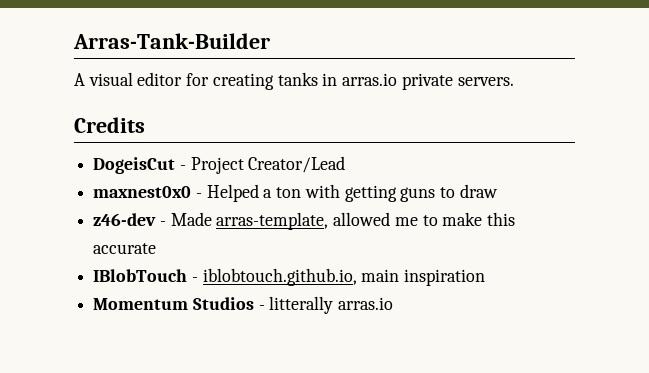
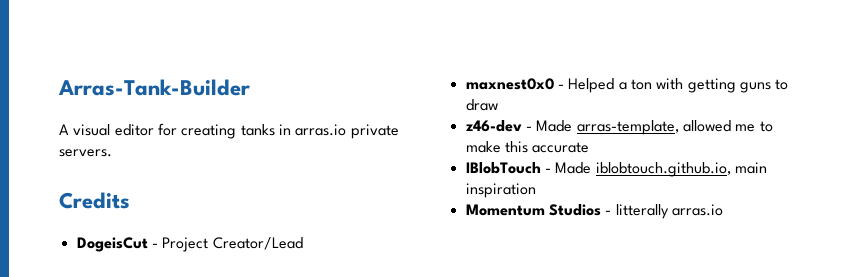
(198, 279) none -> [555,162,592,174] Made

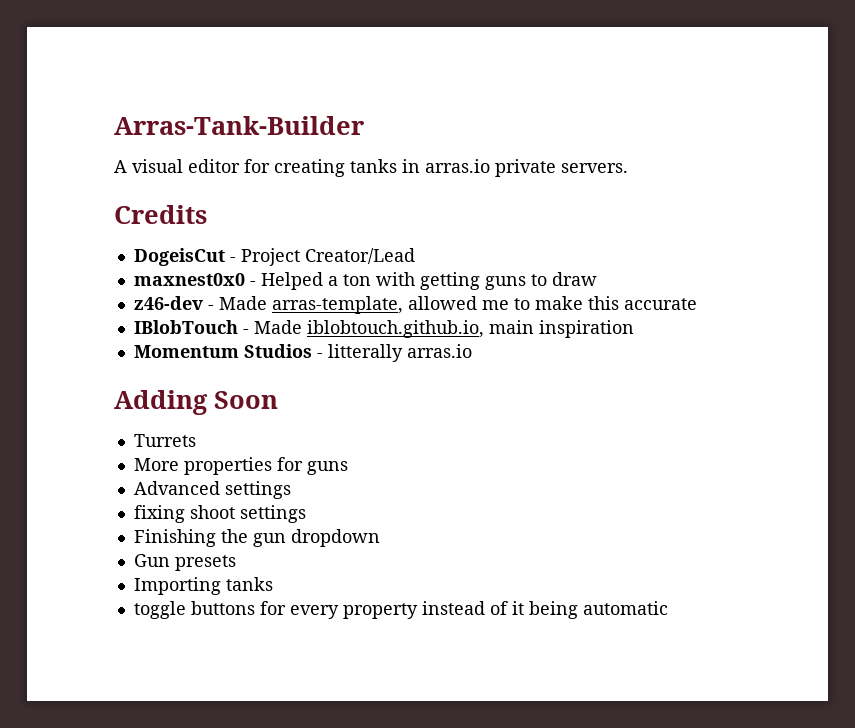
(723, 210) none -> [114,390,278,415] [133,434,196,447] [133,457,348,475] [133,481,291,499] [133,505,306,523] [133,529,380,547] [133,554,236,571] [133,577,273,595] [133,601,668,619] // Adding Soon // Turrets // More properties for guns // Advanced settings // fixing shoot settings // Finishing the gun dropdown // Gun presets // Importing tanks // toggle buttons for every property instead of it being automatic

